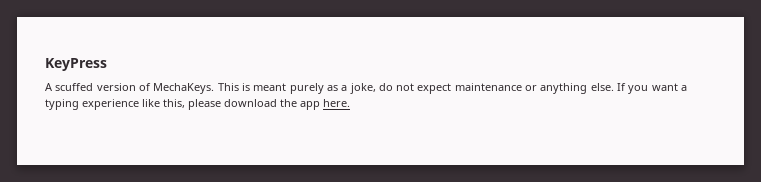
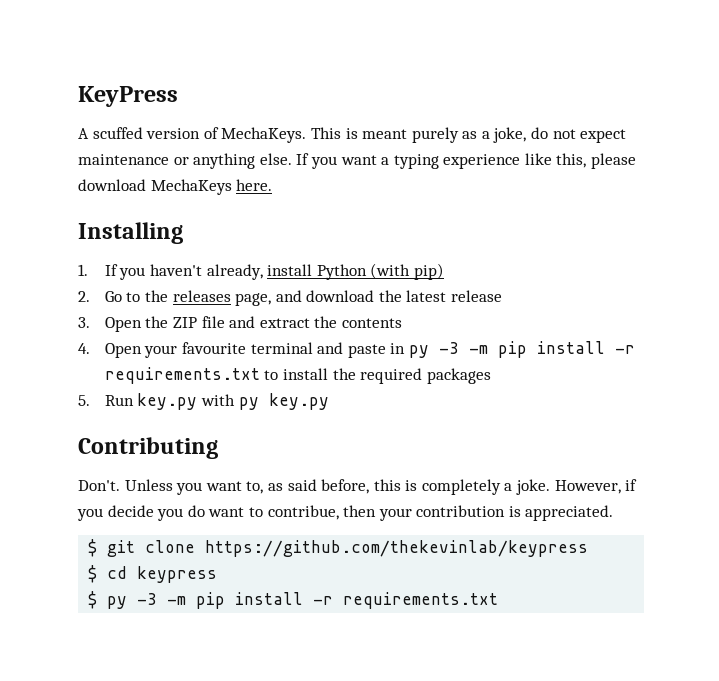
[280,99,350,110] the app here. -> [150,179,273,195] [78,222,183,244] [78,263,444,280] [78,290,503,306] [78,316,402,332] [78,341,635,358] [104,367,491,384] [78,393,329,410] [78,437,218,459] [78,479,638,495] [77,505,614,521] [88,539,589,557] [88,565,218,583] [88,591,499,609] MechaKeys here. // Installing // 1. If you haven't already, install Python (with pip) // 2. Go to the releases page, and download the latest release // 3. Open the ZIP file and extract the contents // 4. Open your favourite terminal and paste in py -3 -m pip install -r requirements.txt to install the required packages // 5. Run key.py with py key.py // Contributing // Don't. Unless you want to, as said before, this is completely a joke. However, if you decide you do want to contribue, then your contribution is appreciated. // $ git clone https://github.com/thekevinlab/keypress // $ cd keypress // $ py -3 -m pip install -r requirements.txt

